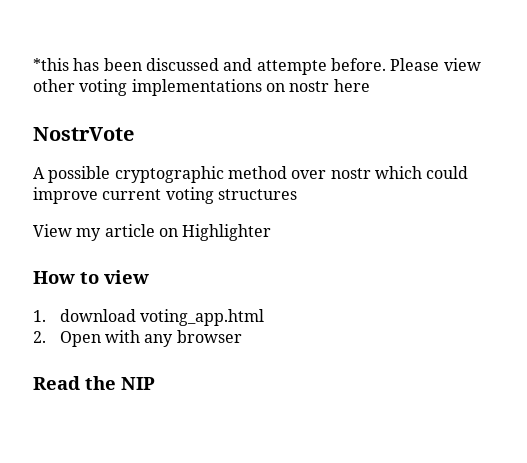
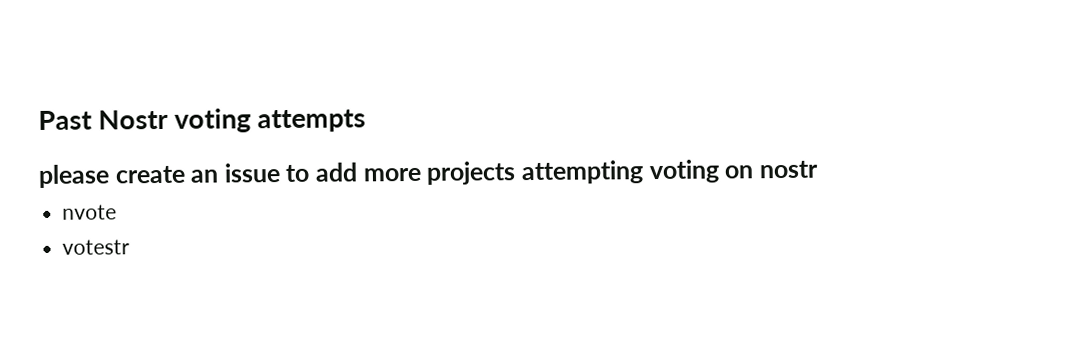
[33,58,481,75] [33,79,370,96] [33,127,134,141] [33,166,469,183] [33,187,297,204] [33,224,272,241] [33,270,149,284] [33,309,265,326] [33,330,242,347] [33,376,155,390] *this has been discussed and attempte before. Please view other voting implementations on nostr here // NostrVote // A possible cryptographic method over nostr which could improve current voting structures // View my article on Highlighter // How to view // 1. download voting_app.html // 2. Open with any browser // Read the NIP -> [38,108,367,133] [38,159,818,188] [62,204,118,220] [62,239,131,255] Past Nostr voting attempts // please create an issue to add more projects attempting voting on nostr // nvote // votestr

